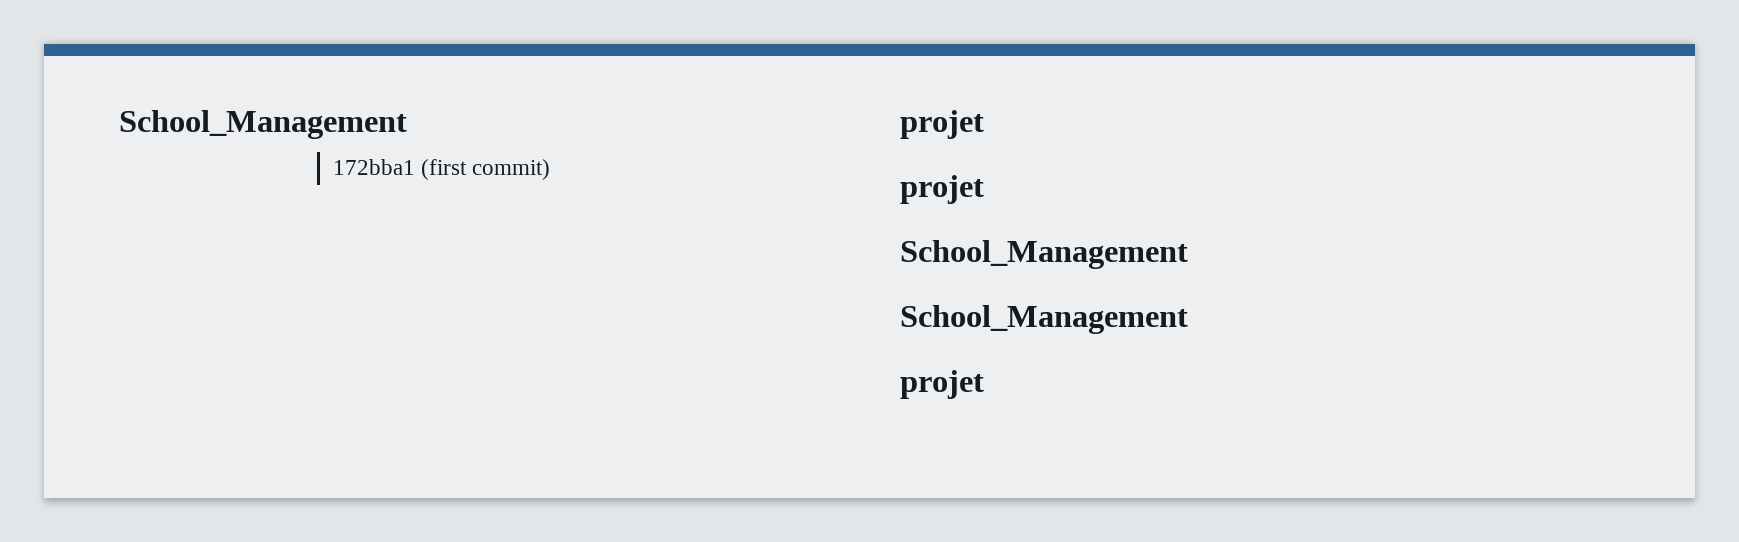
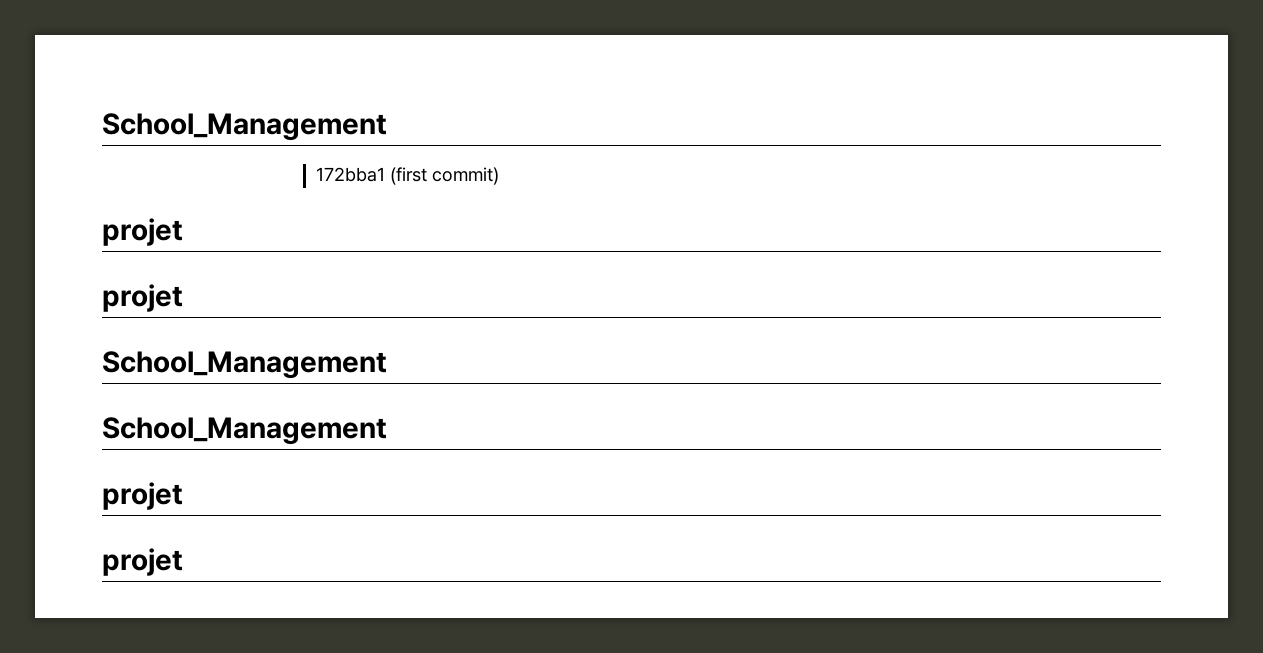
(984, 384) none -> [102,548,183,576] // projet

